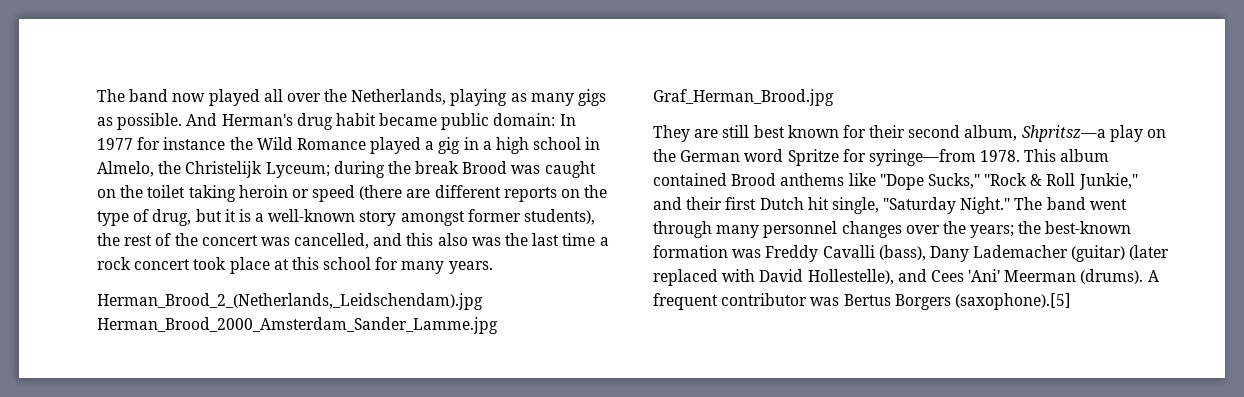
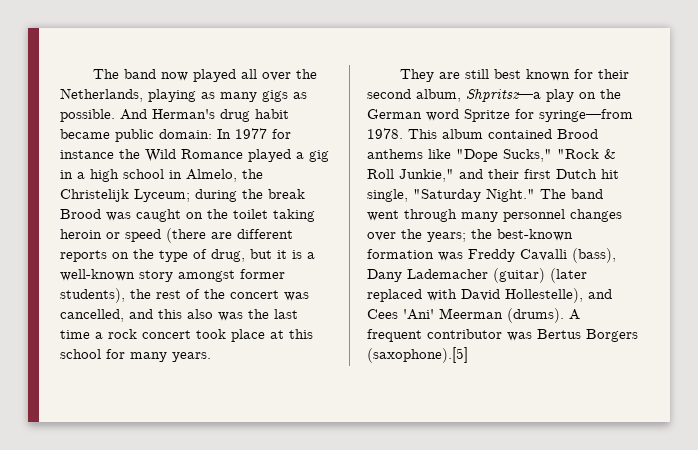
[97,293,483,310] [97,317,498,334] [653,89,834,106] // Herman_Brood_2_(Netherlands,_Leidschendam).jpg Herman_Brood_2000_Amsterdam_Sander_Lamme.jpg Graf_Herman_Brood.jpg -> (211, 357) none

